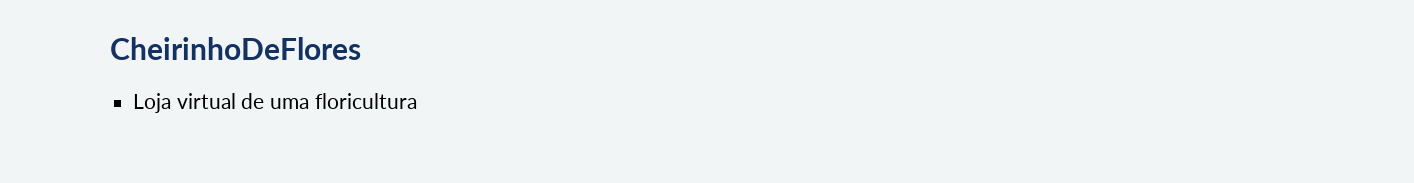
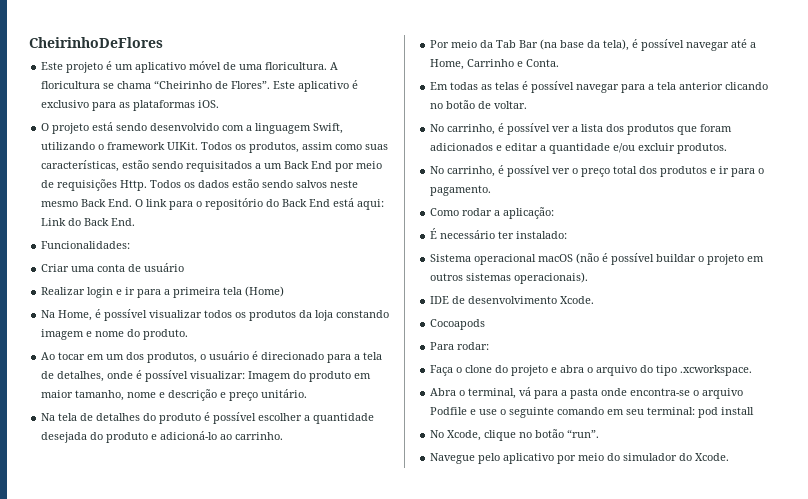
[133,93,417,113] Loja virtual de uma floricultura -> [41,61,339,73] [41,80,359,92] [41,100,220,111] [41,122,344,134] [41,142,389,153] [41,160,383,172] [41,179,359,191] [41,198,385,210] [41,218,136,226] [41,241,131,249] [41,263,185,272] [41,286,285,298] [41,309,390,321] [41,329,189,340] [41,351,383,363] [41,370,372,382] [41,389,308,401] [41,412,375,424] [41,431,284,443] [430,39,757,51] [430,59,560,70] [430,81,769,93] [430,100,528,109] [430,123,733,135] [430,143,728,154] [430,165,765,177] [430,185,492,196] [430,207,555,219] [430,228,568,239] [430,253,765,265] [430,272,589,284] [430,296,595,304] [430,319,486,330] [430,342,490,350] [430,365,753,376] [430,387,744,399] [430,407,755,418] [430,429,600,441] [430,453,730,464] Este projeto é um aplicativo móvel de uma floricultura. A floricultura se chama “Cheirinho de Flores”. Este aplicativo é exclusivo para as plataformas iOS. // O projeto está sendo desenvolvido com a linguagem Swift, utilizando o framework UIKit. Todos os produtos, assim como suas características, estão sendo requisitados a um Back End por meio de requisições Http. Todos os dados estão sendo salvos neste mesmo Back End. O link para o repositório do Back End está aqui: Link do Back End. // Funcionalidades: // Criar uma conta de usuário // Realizar login e ir para a primeira tela (Home) // Na Home, é possível visualizar todos os produtos da loja constando imagem e nome do produto. // Ao tocar em um dos produtos, o usuário é direcionado para a tela de detalhes, onde é possível visualizar: Imagem do produto em maior tamanho, nome e descrição e preço unitário. // Na tela de detalhes do produto é possível escolher a quantidade desejada do produto e adicioná-lo ao carrinho. // Por meio da Tab Bar (na base da tela), é possível navegar até a Home, Carrinho e Conta. // Em todas as telas é possível navegar para a tela anterior clicando no botão de voltar. // No carrinho, é possível ver a lista dos produtos que foram adicionados e editar a quantidade e/ou excluir produtos. // No carrinho, é possível ver o preço total dos produtos e ir para o pagamento. // Como rodar a aplicação: // É necessário ter instalado: // Sistema operacional macOS (não é possível buildar o projeto em outros sistemas operacionais). // IDE de desenvolvimento Xcode. // Cocoapods // Para rodar: // Faça o clone do projeto e abra o arquivo do tipo .xcworkspace. // Abra o terminal, vá para a pasta onde encontra-se o arquivo Podfile e use o seguinte comando em seu terminal: pod install // No Xcode, clique no botão “run”. // Navegue pelo aplicativo por meio do simulador do Xcode.

